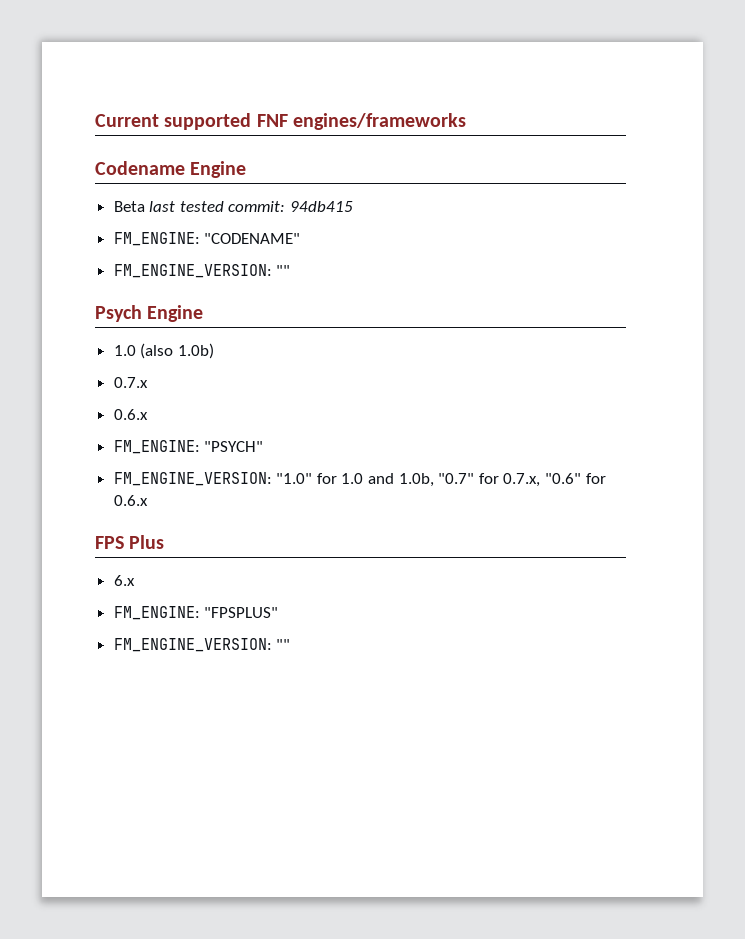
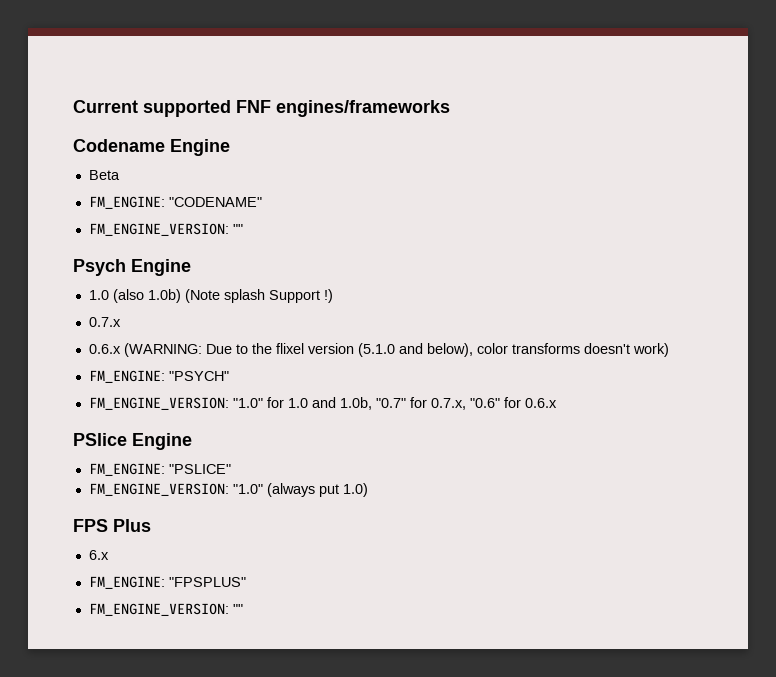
[149,201,354,212] last tested commit: 94db415 -> (120, 175) none
[113,377,148,388] [113,409,148,420] // 0.7.x // 0.6.x -> [184,289,333,303] [88,317,121,327] [88,343,669,357] (Note splash Support !) // 0.7.x // 0.6.x (WARNING: Due to the flixel version (5.1.0 and below), color transforms doesn't work)
(148, 500) none -> [73,433,192,450] [88,463,231,476] [88,483,368,497] // PSlice Engine // FM_ENGINE: "PSLICE" // FM_ENGINE_VERSION: "1.0" (always put 1.0)

